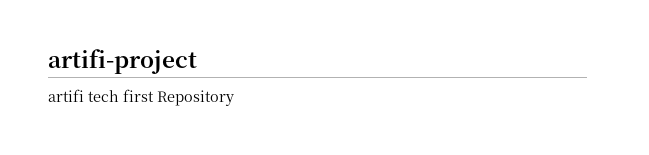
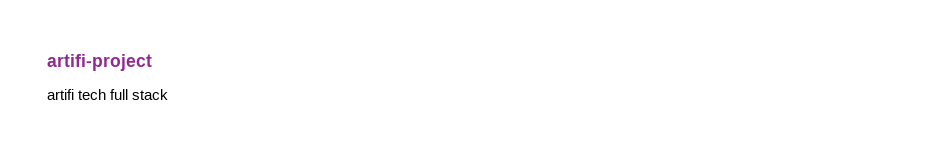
[123,89,234,106] first Repository -> [110,89,169,100] full stack

